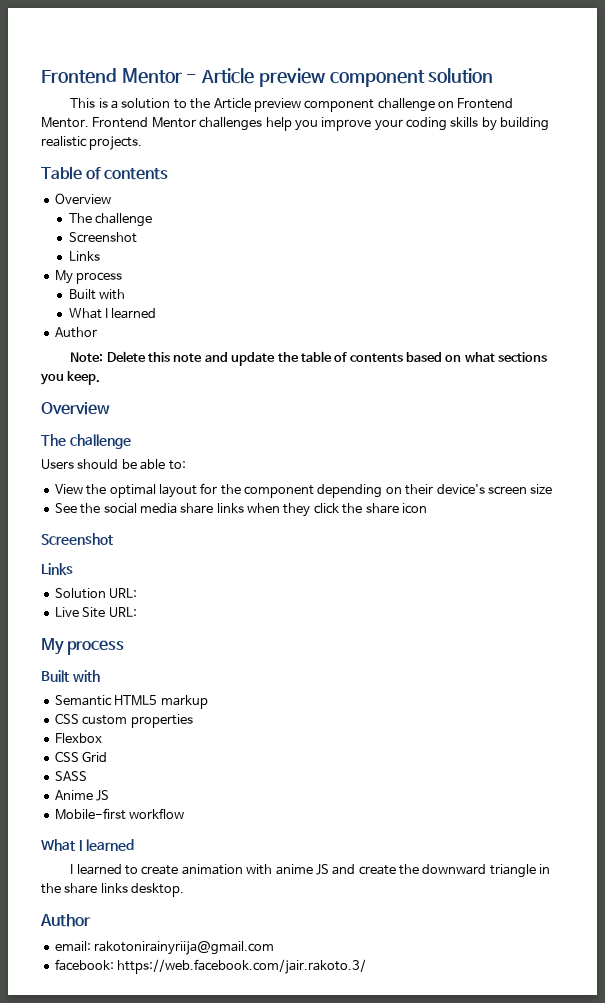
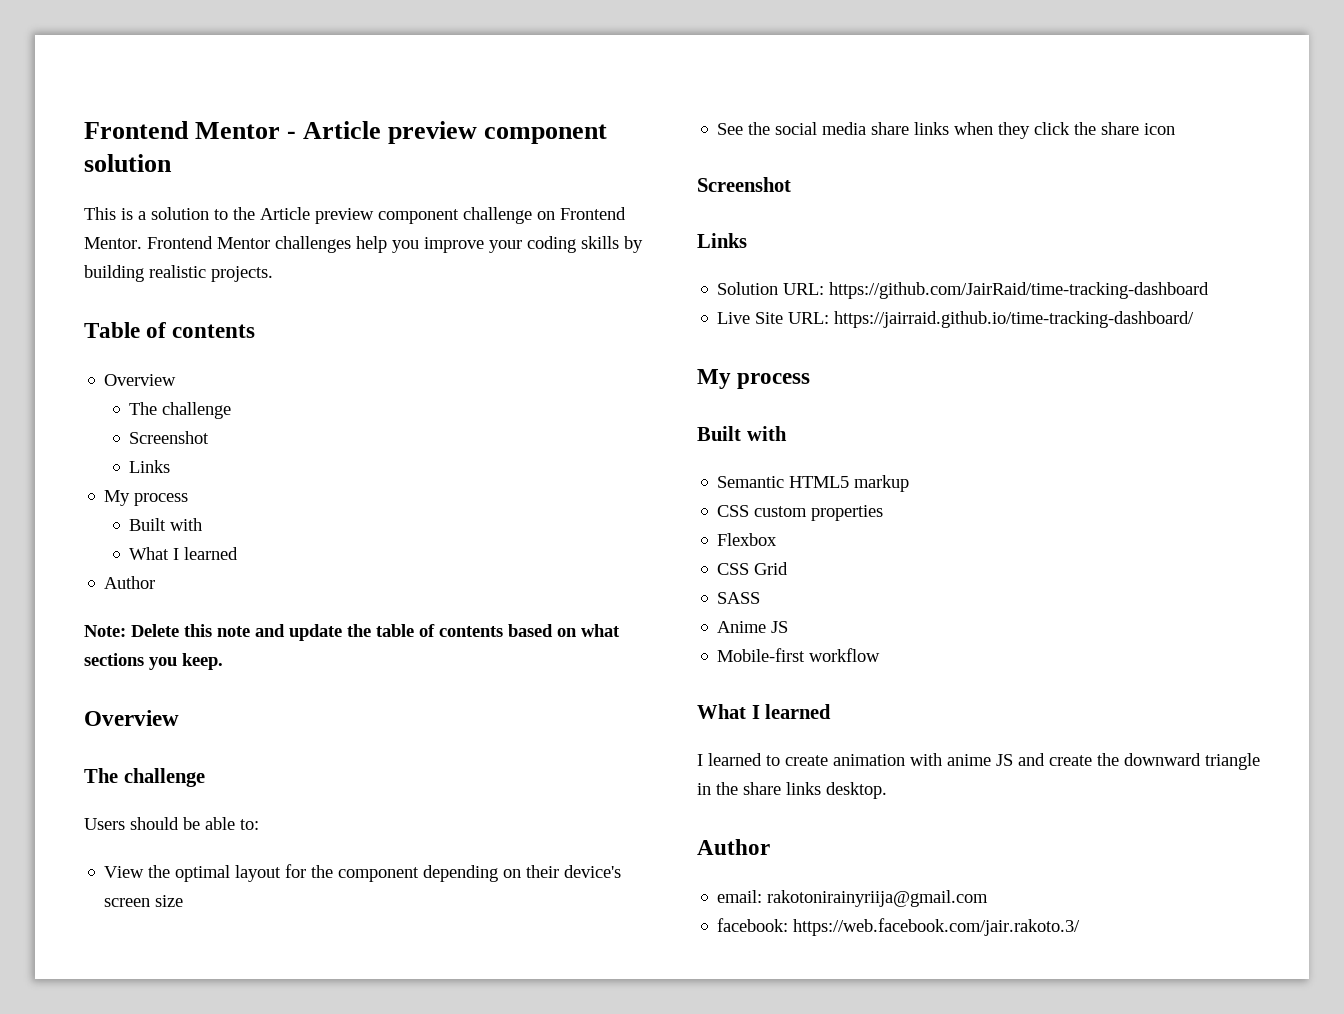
(138, 593) none -> [829,282,1210,299] https://github.com/JairRaid/time-tracking-dashboard
(137, 612) none -> [834,311,1195,328] https://jairraid.github.io/time-tracking-dashboard/

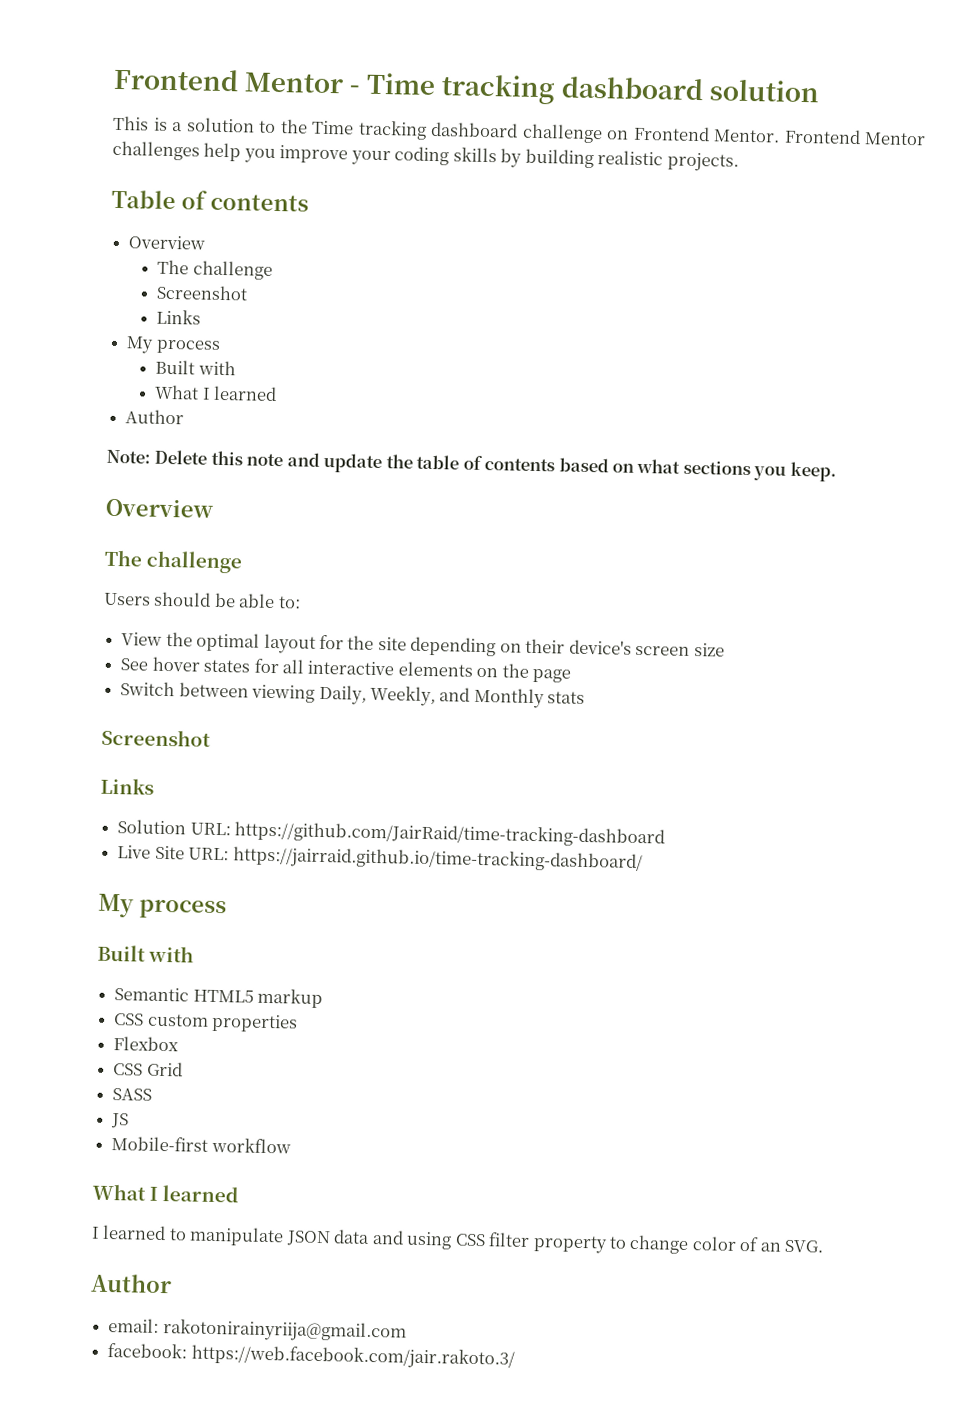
[303,121,608,144] Article preview component -> [366,72,705,105] Time tracking dashboard
[260,207,459,224] Article preview component -> [311,120,518,140] Time tracking dashboard
[338,867,420,882] component -> [377,637,407,651] site
[748,122,1176,139] the social media share links when they click the share icon -> [151,656,572,683] [120,681,586,709] hover states for all interactive elements on the page // Switch between viewing Daily, Weekly, and Monthly stats
[717,621,767,633] Anime -> (153, 1094) none
[785,753,1260,770] [697,782,887,799] create animation with anime JS and create the downward triangle in the share links desktop. -> [189,1226,825,1255] manipulate JSON data and using CSS filter property to change color of an SVG.

